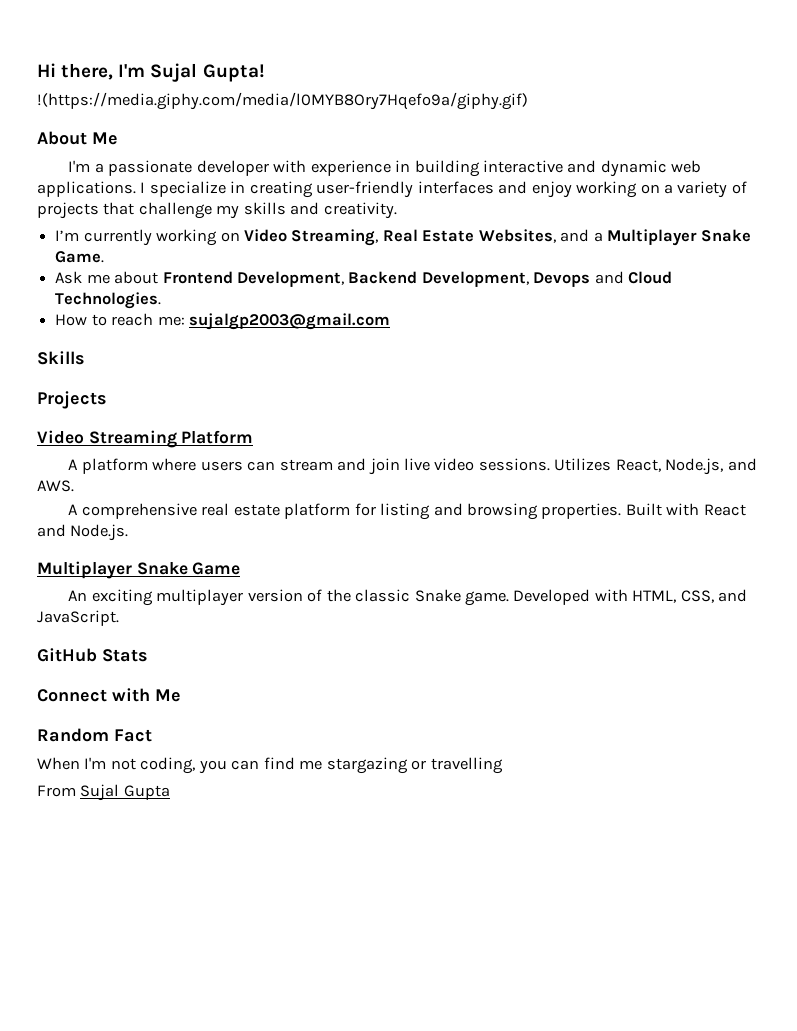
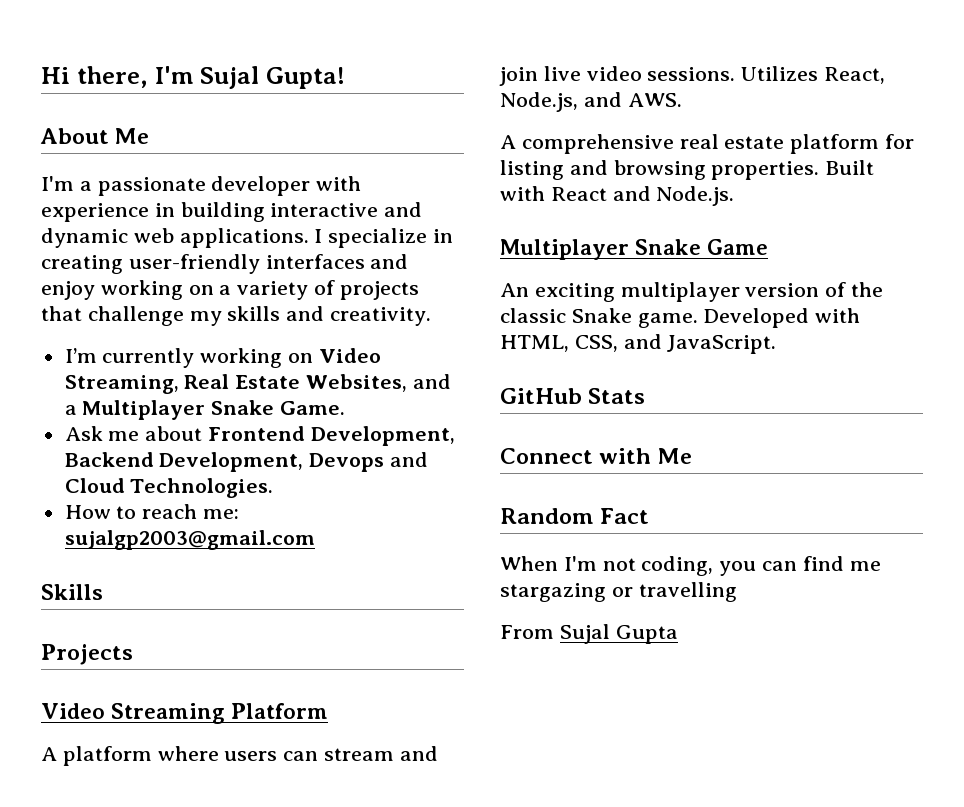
[37,92,528,110] // !(https://media.giphy.com/media/l0MYB8Ory7Hqefo9a/giphy.gif) -> (345, 78) none

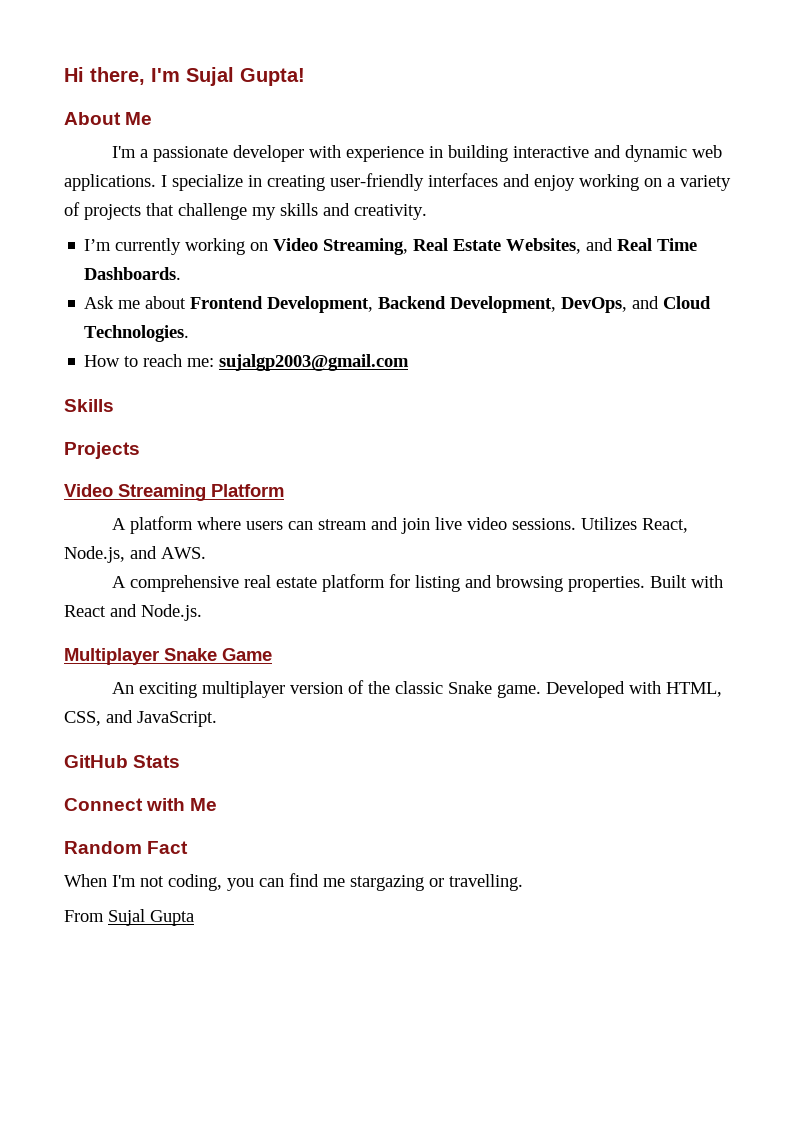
[64,400,346,420] a Multiplayer Snake Game. -> [617,238,698,251] [84,267,182,280] Real Time Dashboards.
[309,453,385,472] Devops -> [561,297,628,313] DevOps,
[638,582,737,602] travelling -> [449,874,523,891] travelling.

